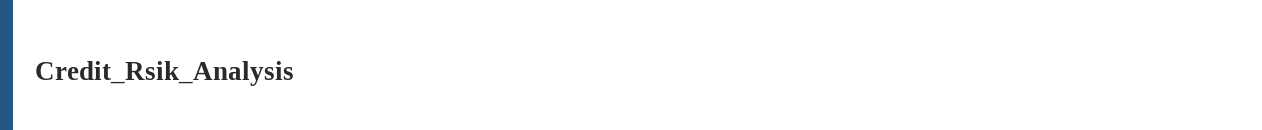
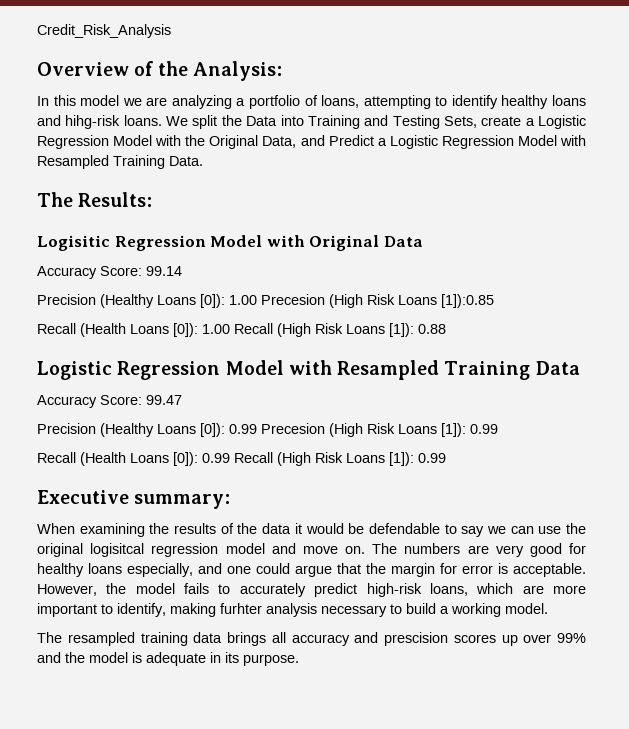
[35,61,294,86] Credit_Rsik_Analysis -> [37,24,171,38] [37,61,282,81] [37,95,586,109] [37,115,586,129] [37,135,586,149] [37,155,203,169] [37,192,153,207] [37,235,423,251] [37,266,182,279] [37,294,494,308] [37,323,446,337] [37,360,580,380] [37,395,182,408] [37,423,498,437] [37,452,446,466] [37,490,231,509] [37,523,586,537] [37,543,587,557] [37,563,586,577] [37,583,587,597] [37,603,548,617] [37,632,586,646] [37,652,299,666] Credit_Risk_Analysis // Overview of the Analysis: // In this model we are analyzing a portfolio of loans, attempting to identify healthy loans and hihg-risk loans. We split the Data into Training and Testing Sets, create a Logistic Regression Model with the Original Data, and Predict a Logistic Regression Model with Resampled Training Data. // The Results: // Logisitic Regression Model with Original Data // Accuracy Score: 99.14 // Precision (Healthy Loans [0]): 1.00 Precesion (High Risk Loans [1]):0.85 // Recall (Health Loans [0]): 1.00 Recall (High Risk Loans [1]): 0.88 // Logistic Regression Model with Resampled Training Data // Accuracy Score: 99.47 // Precision (Healthy Loans [0]): 0.99 Precesion (High Risk Loans [1]): 0.99 // Recall (Health Loans [0]): 0.99 Recall (High Risk Loans [1]): 0.99 // Executive summary: // When examining the results of the data it would be defendable to say we can use the original logisitcal regression model and move on. The numbers are very good for healthy loans especially, and one could argue that the margin for error is acceptable. However, the model fails to accurately predict high-risk loans, which are more important to identify, making furhter analysis necessary to build a working model. // The resampled training data brings all accuracy and prescision scores up over 99% and the model is adequate in its purpose.

